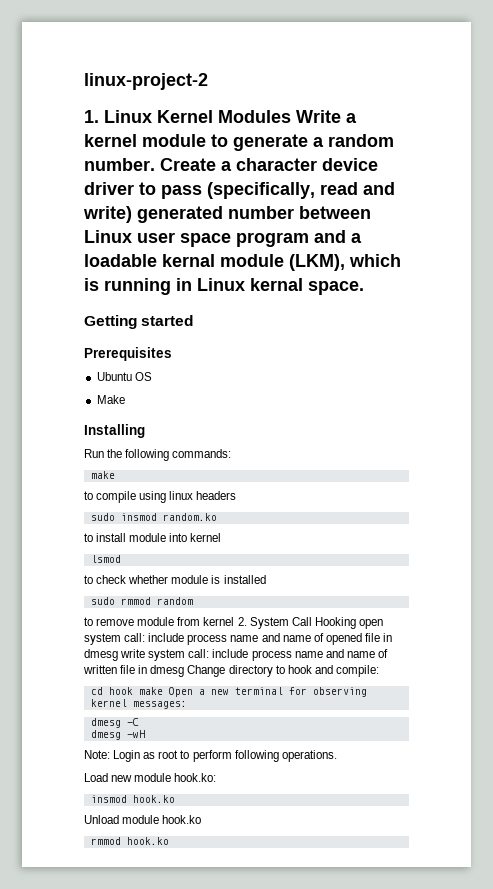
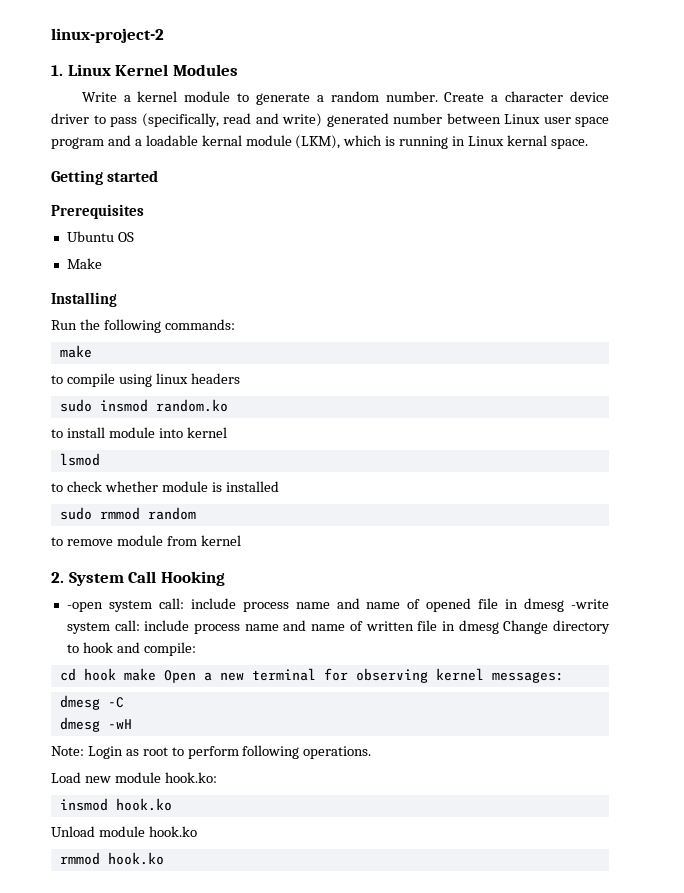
(291, 116) none -> (238, 70) //
(235, 621) none -> (241, 540) //
[358,619,383,629] open -> [66,602,103,612] // -open
[120,649,146,658] write -> [570,599,609,609] -write

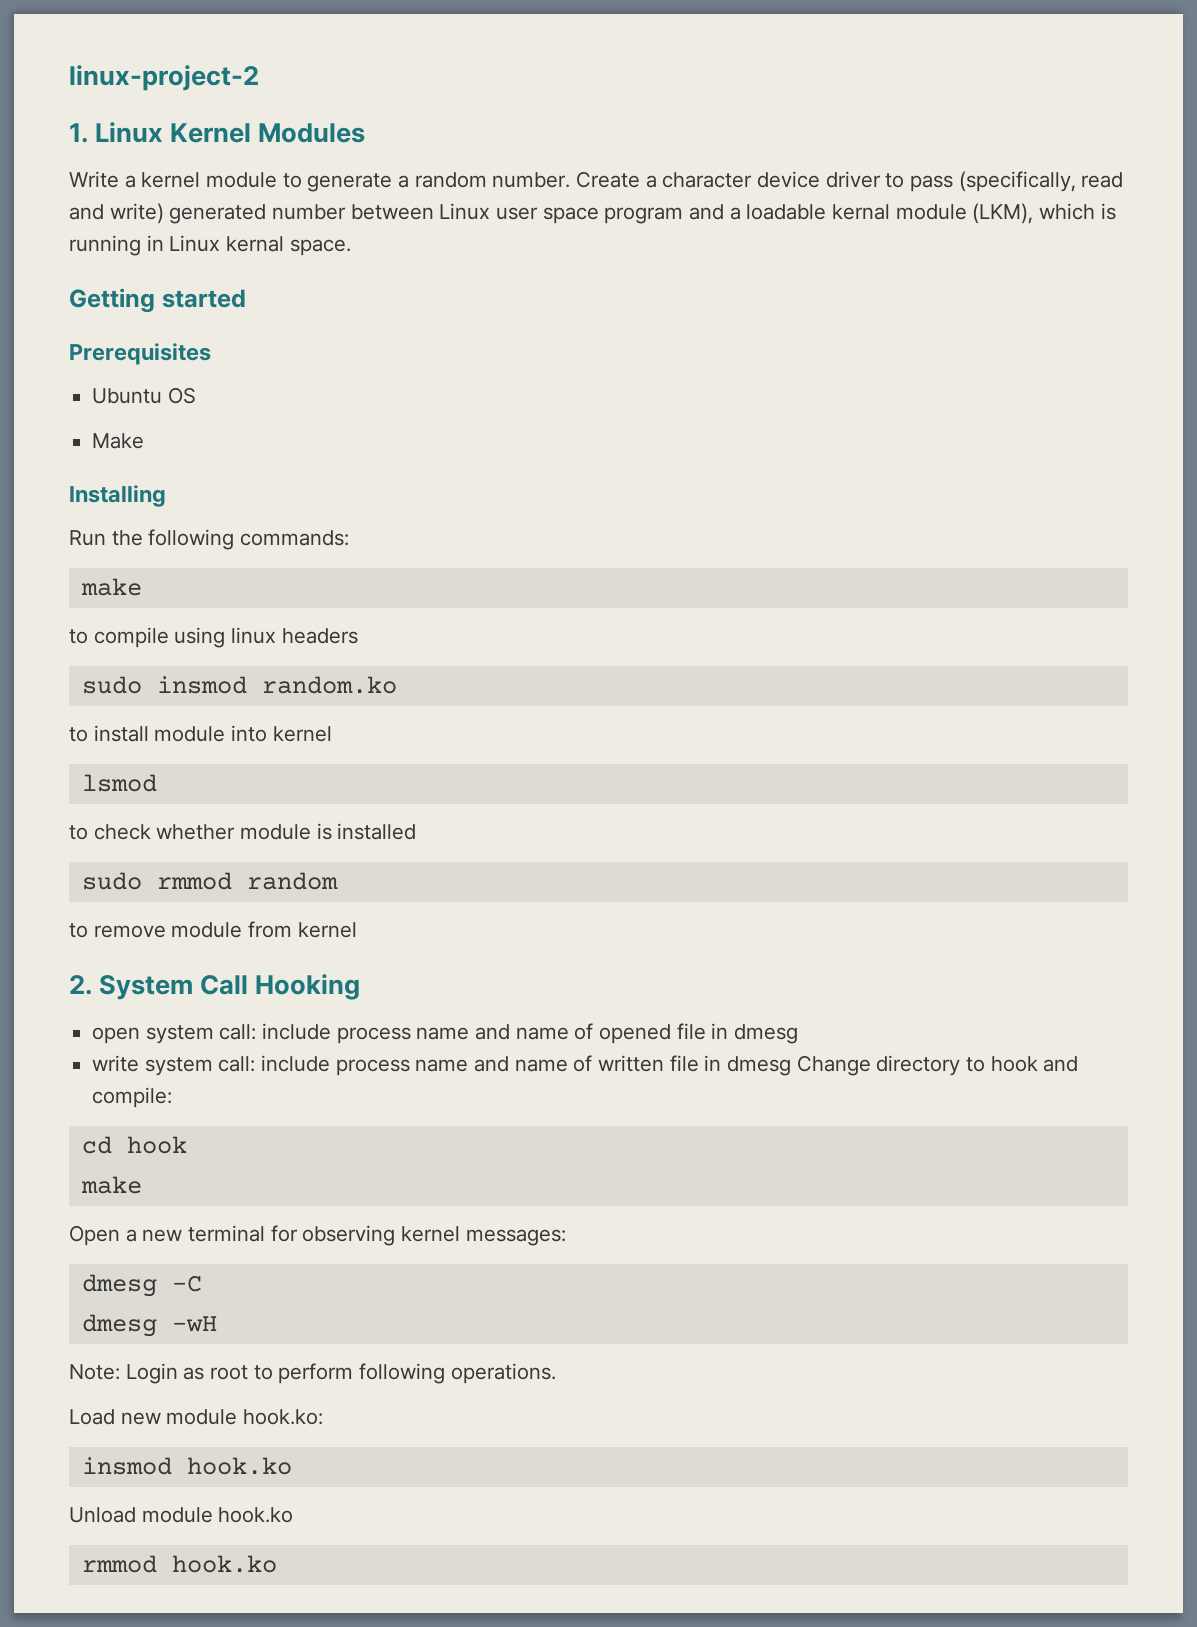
[66,602,103,612] -open -> [92,1027,141,1044] open
[570,599,609,609] -write -> [92,1055,140,1072] // write
[123,668,156,681] make -> [80,1176,142,1194] // make //

